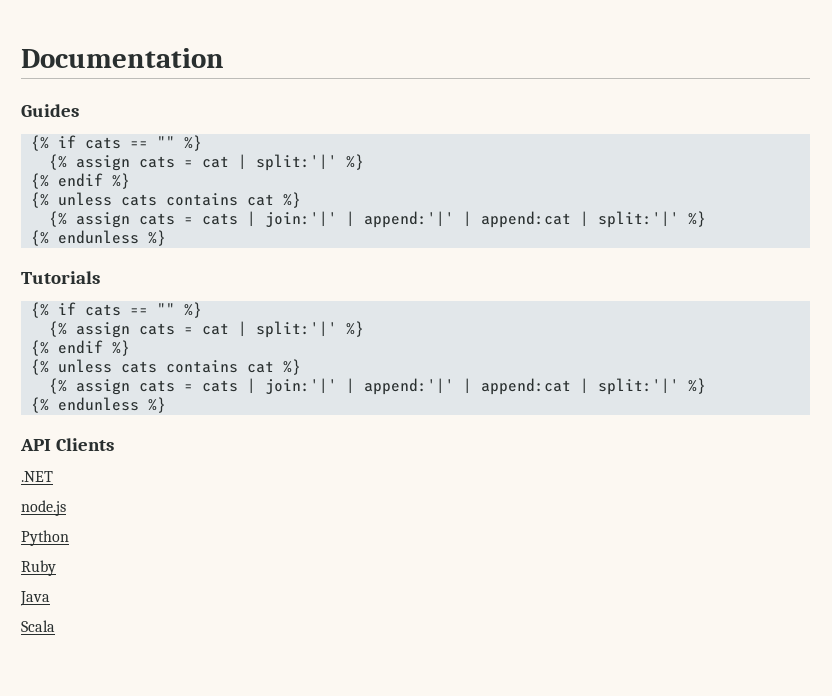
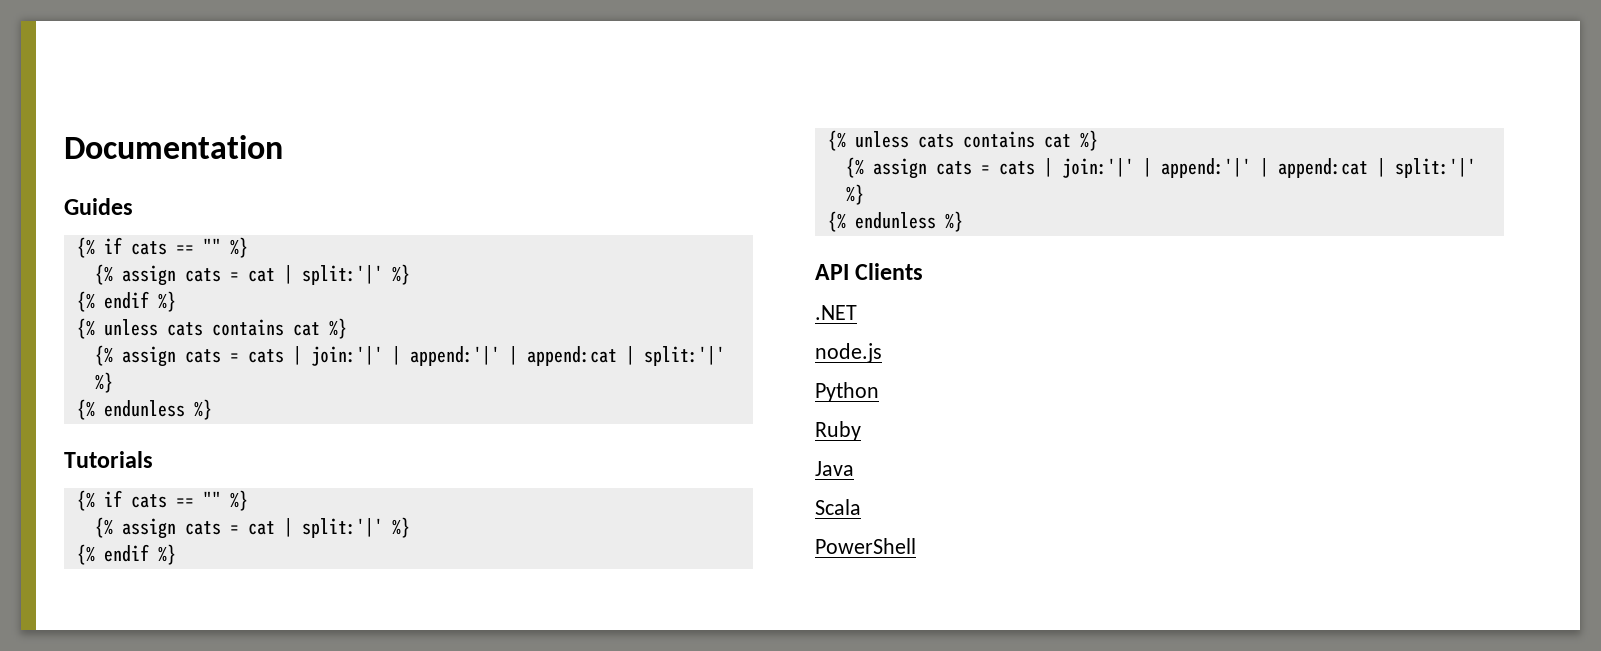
(55, 626) none -> [815,538,916,554] // PowerShell

